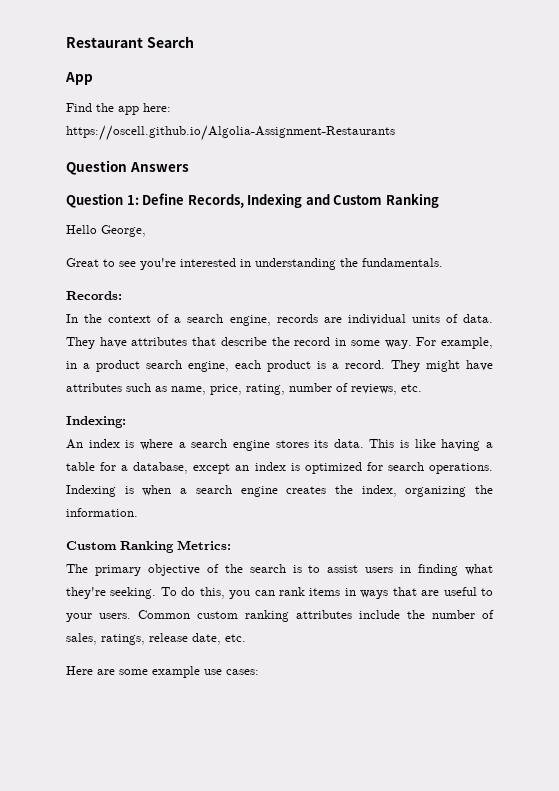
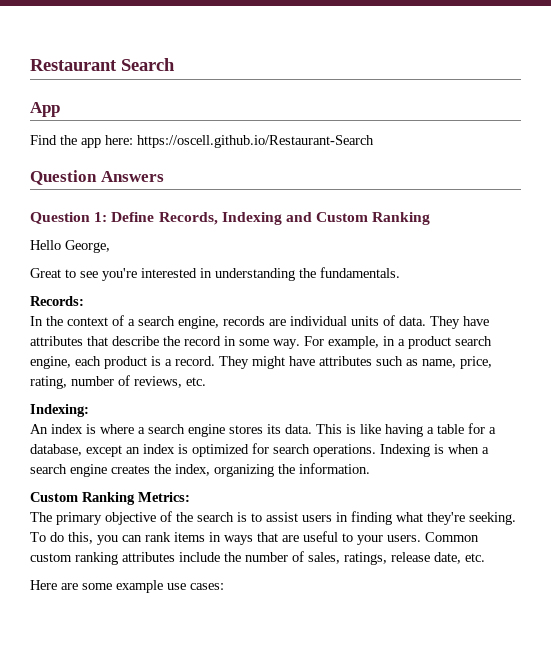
[66,125,395,141] https://oscell.github.io/Algolia-Assignment-Restaurants -> [137,135,374,148] https://oscell.github.io/Restaurant-Search

